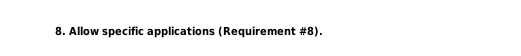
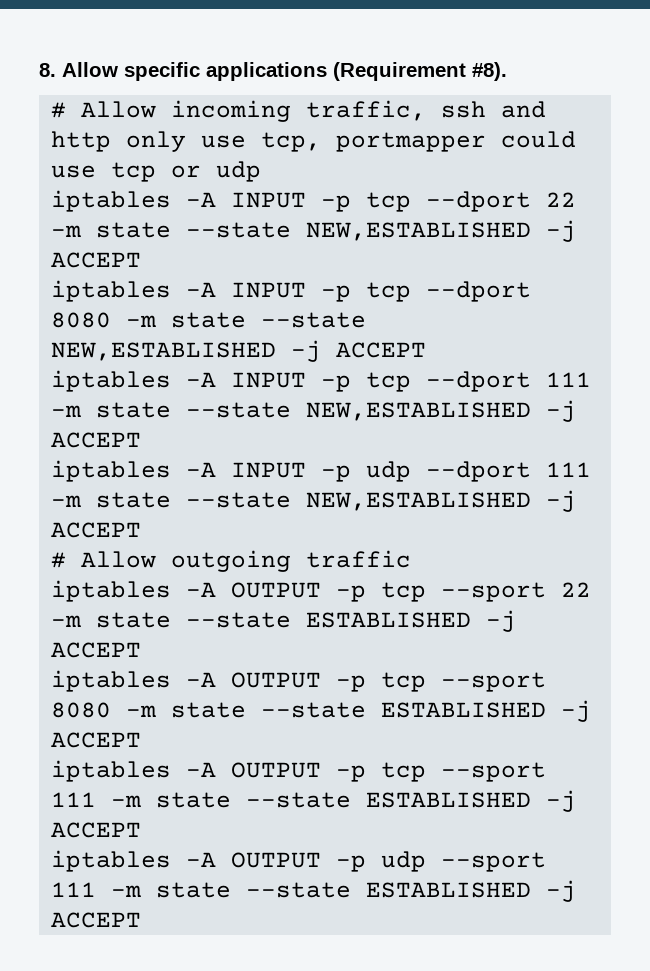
(323, 31) none -> [51,100,547,122] [51,131,577,152] [51,161,262,182] [51,190,577,212] [51,220,577,242] [51,252,142,268] [51,280,532,302] [51,312,367,328] [51,340,427,362] [51,370,592,392] [51,400,577,422] [51,432,142,448] [51,460,592,482] [51,490,577,512] [51,522,142,538] [51,550,412,572] [51,580,592,602] [51,610,517,632] [51,642,142,658] [51,670,547,692] [51,700,592,722] [51,732,142,748] [51,760,547,782] [51,790,577,812] [51,822,142,838] [51,850,547,872] [51,880,577,902] [51,912,142,928] // # Allow incoming traffic, ssh and http only use tcp, portmapper could use tcp or udp // iptables -A INPUT -p tcp --dport 22 -m state --state NEW,ESTABLISHED -j ACCEPT // iptables -A INPUT -p tcp --dport 8080 -m state --state NEW,ESTABLISHED -j ACCEPT // iptables -A INPUT -p tcp --dport 111 -m state --state NEW,ESTABLISHED -j ACCEPT // iptables -A INPUT -p udp --dport 111 -m state --state NEW,ESTABLISHED -j ACCEPT // # Allow outgoing traffic // iptables -A OUTPUT -p tcp --sport 22 -m state --state ESTABLISHED -j ACCEPT // iptables -A OUTPUT -p tcp --sport 8080 -m state --state ESTABLISHED -j ACCEPT // iptables -A OUTPUT -p tcp --sport 111 -m state --state ESTABLISHED -j ACCEPT // iptables -A OUTPUT -p udp --sport 111 -m state --state ESTABLISHED -j ACCEPT

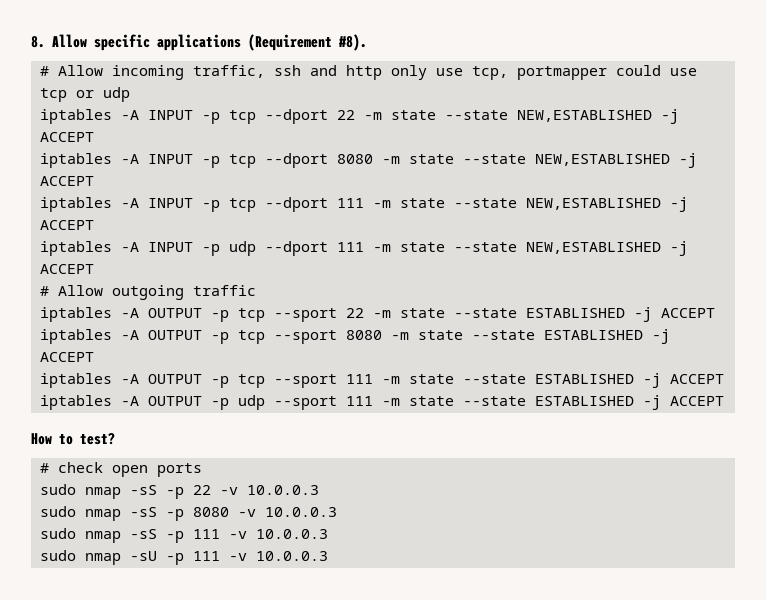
(142, 920) none -> [31,433,115,445] [40,462,203,477] [40,484,320,499] [40,506,338,521] [40,528,329,543] [40,550,329,565] // How to test? // # check open ports // sudo nmap -sS -p 22 -v 10.0.0.3 // sudo nmap -sS -p 8080 -v 10.0.0.3 // sudo nmap -sS -p 111 -v 10.0.0.3 // sudo nmap -sU -p 111 -v 10.0.0.3

